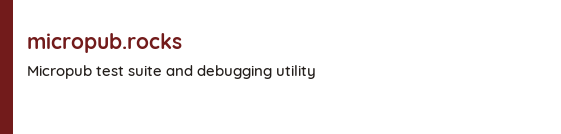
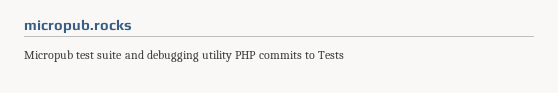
(317, 72) none -> [235,51,345,59] PHP commits to Tests

